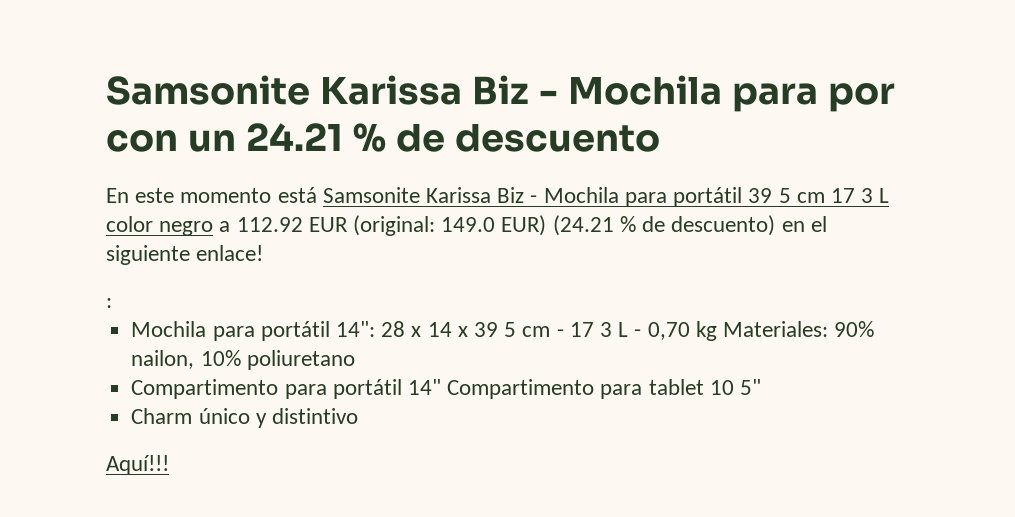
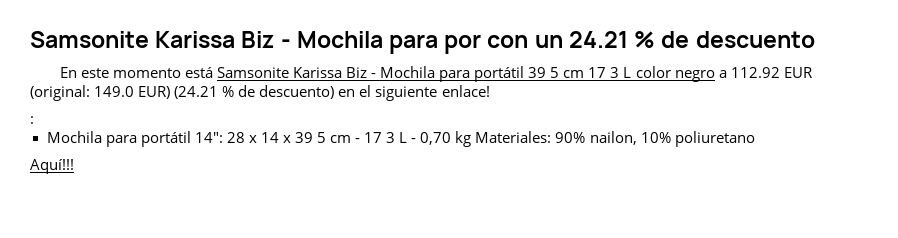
[131,379,761,399] [131,408,358,428] // Compartimento para portátil 14" Compartimento para tablet 10 5" // Charm único y distintivo -> (755, 139) none

